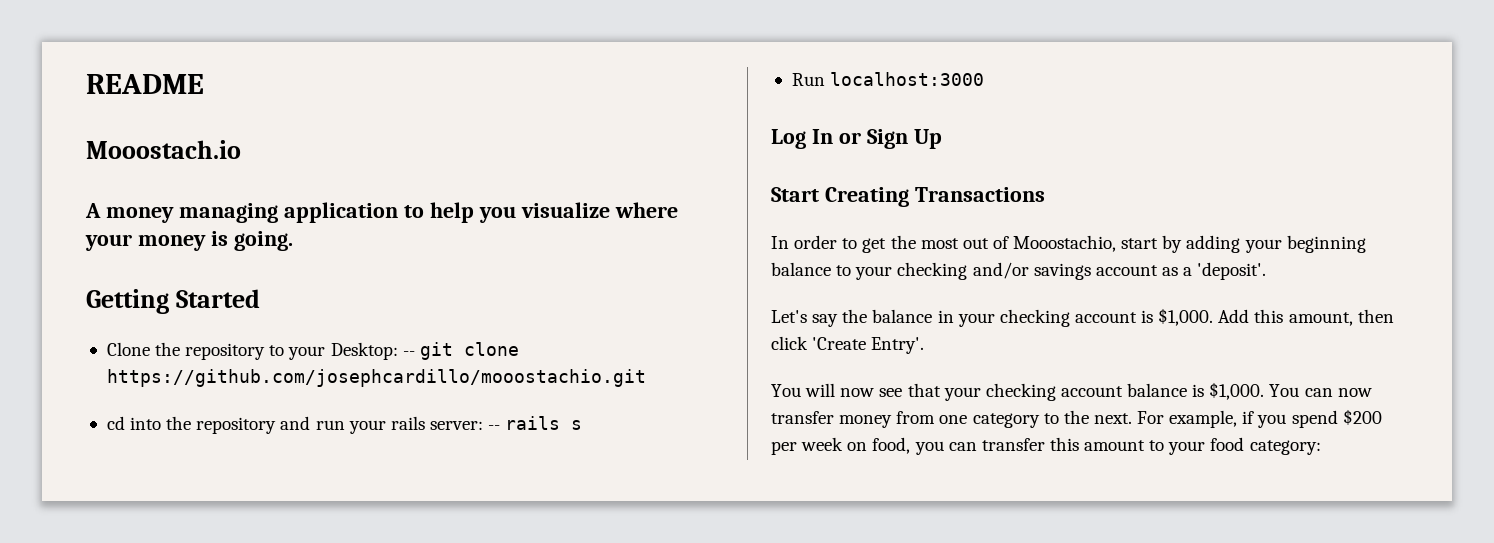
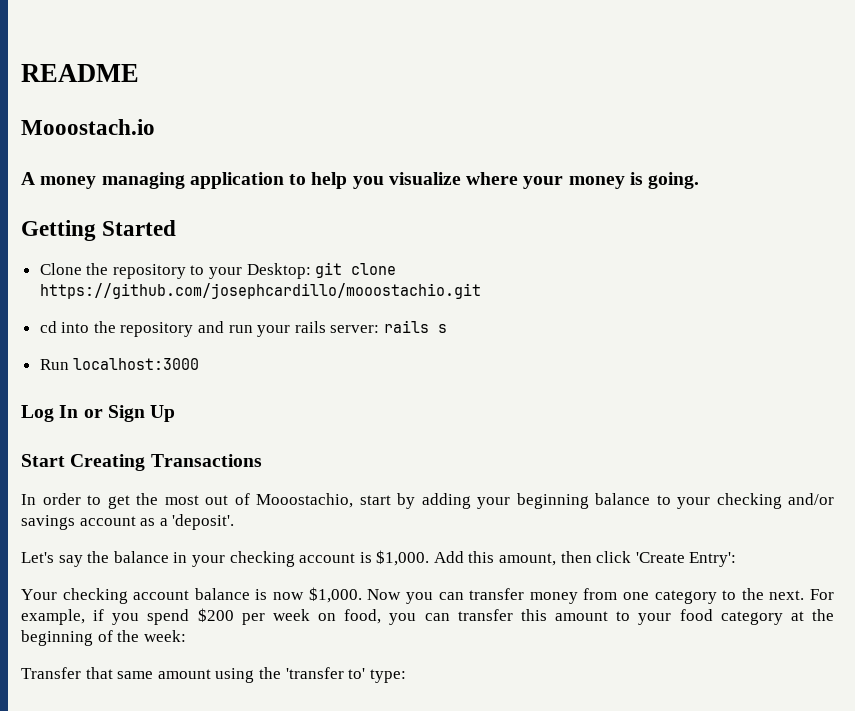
[402,351,415,356] -- -> (311, 271) none
[488,425,501,430] -- -> (380, 329) none
[871,337,925,354] [771,382,1372,401] Entry'. // You will now see that your checking account balance is $1,000. You can now -> [689,552,737,567] [21,587,464,604] Entry': // Your checking account balance is now $1,000. Now you can
[1249,440,1321,455] category: -> [720,609,834,625] [21,630,186,646] [21,667,406,683] category at the beginning of the week: // Transfer that same amount using the 'transfer to' type:

